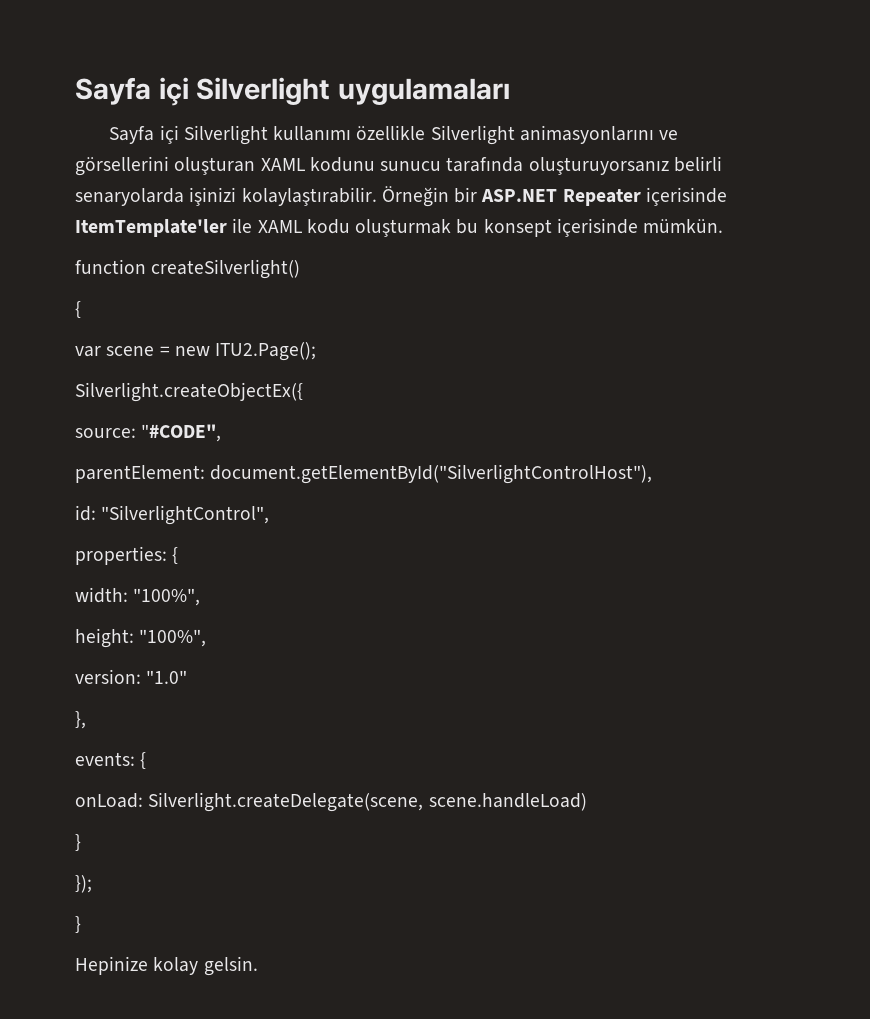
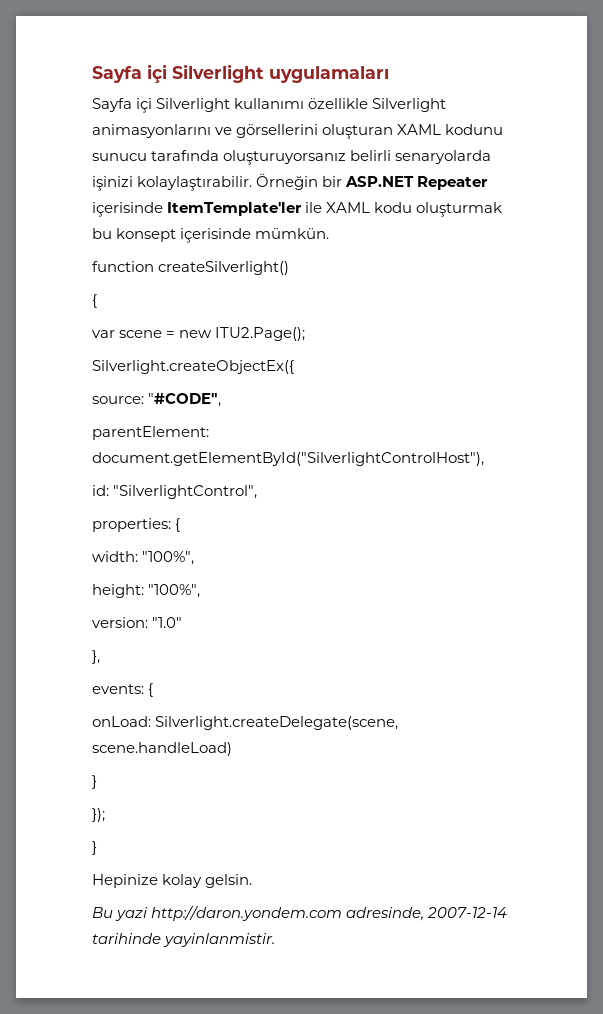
(258, 966) none -> [92,905,508,921] [92,933,276,947] // Bu yazi http://daron.yondem.com adresinde, 2007-12-14 tarihinde yayinlanmistir.

